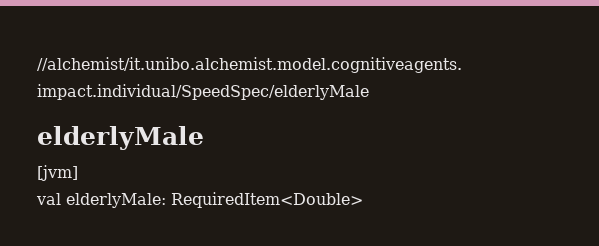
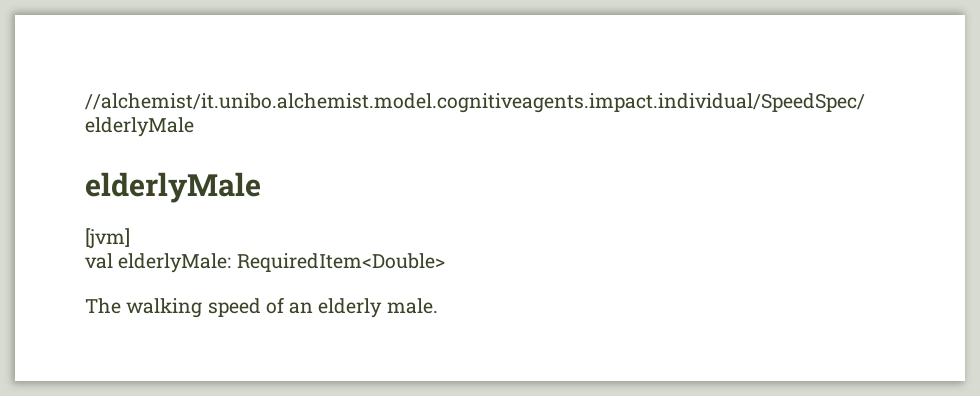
(363, 200) none -> [85,297,438,318] // The walking speed of an elderly male.

